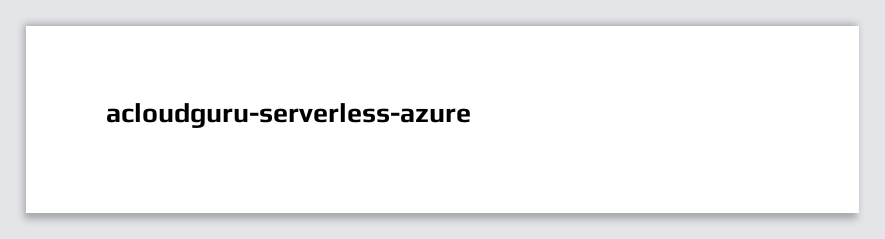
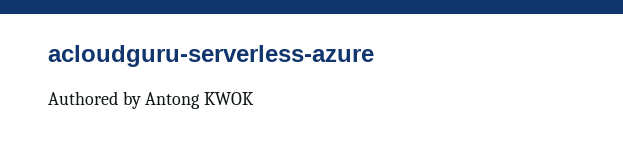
(471, 115) none -> [48,91,255,109] // Authored by Antong KWOK

